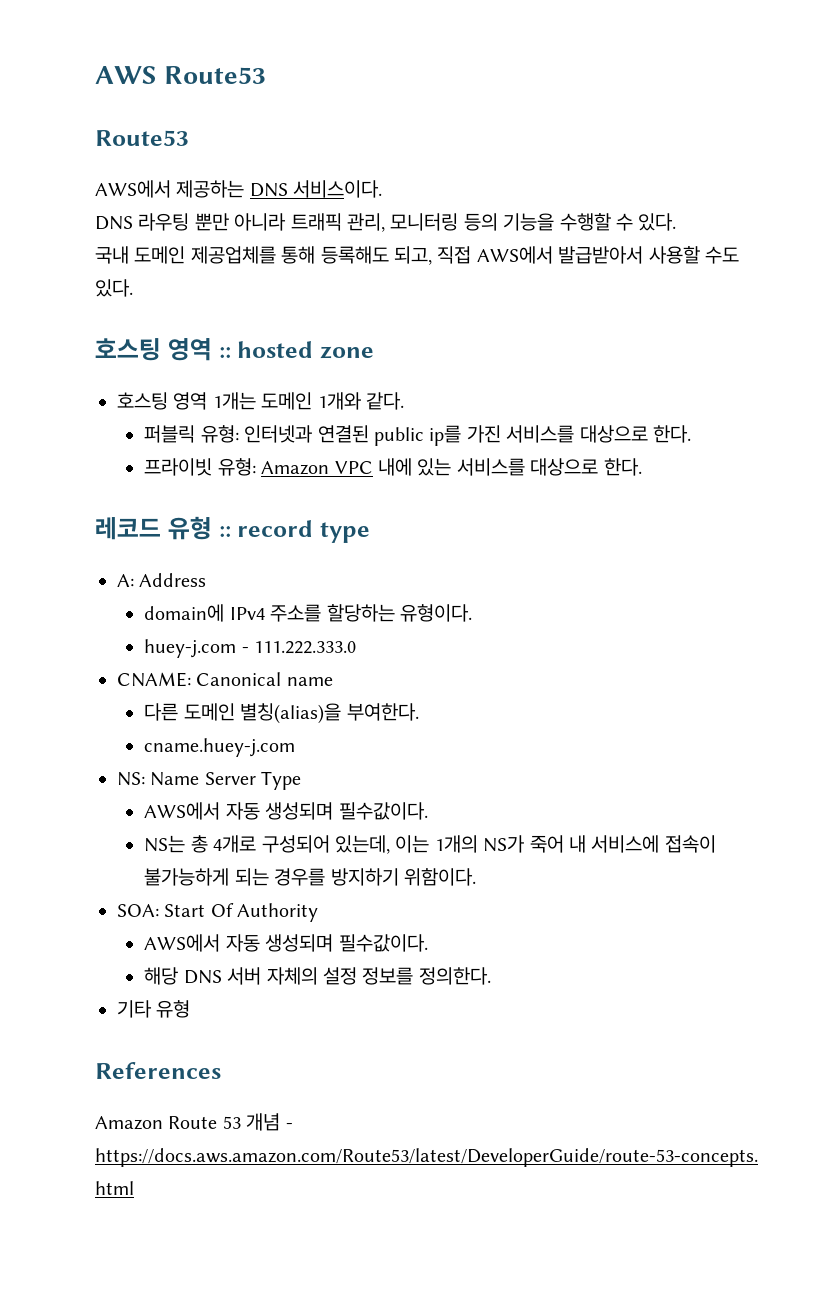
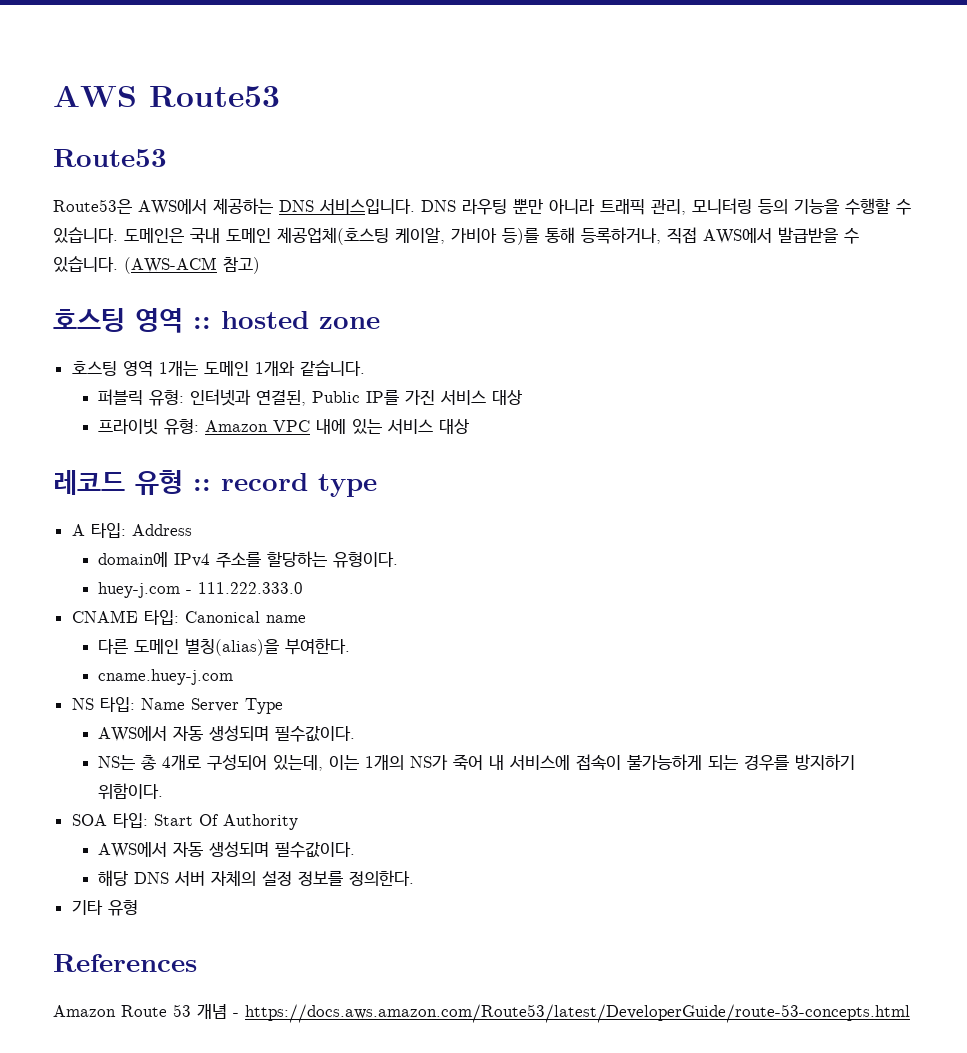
(189, 138) none -> [53,199,132,214] Route53은
[293,180,383,198] 서비스이다. // -> [319,199,415,214] 서비스입니다.
[638,213,677,231] [95,246,739,265] [95,279,133,297] 있다. // 국내 도메인 제공업체를 통해 등록해도 되고, 직접 AWS에서 발급받아서 사용할 수도 있다. -> [53,227,859,245] [53,256,260,274] 있습니다. 도메인은 국내 도메인 제공업체(호스팅 케이알, 가비아 등)를 통해 등록하거나, 직접 AWS에서 발급받을 수 있습니다. (AWS-ACM 참고)
[366,392,404,410] 같다. -> [299,360,365,376] 같습니다.
[317,425,692,446] 연결된 public ip를 가진 서비스를 대상으로 한다. -> [256,390,523,406] 연결된, Public IP를 가진 서비스 대상
[456,458,642,476] 서비스를 대상으로 한다. -> [387,419,470,434] 서비스 대상
[117,574,134,587] A: -> [71,523,126,538] A 타입:
[117,672,191,687] CNAME: -> [71,610,179,625] CNAME 타입:
[117,772,145,786] NS: -> [71,697,135,712] NS 타입:
[117,904,159,917] SOA: -> [71,813,148,828] SOA 타입:

